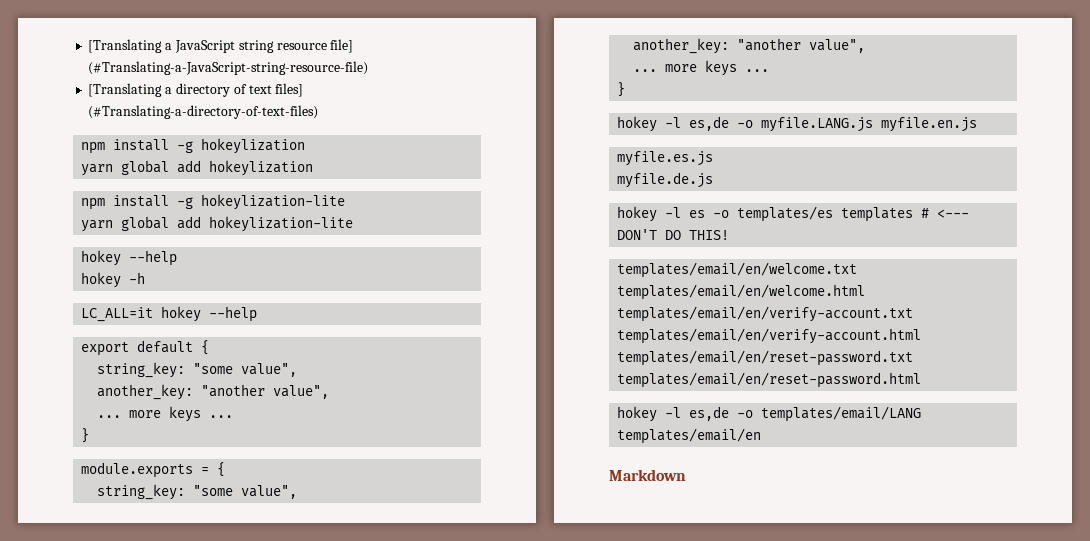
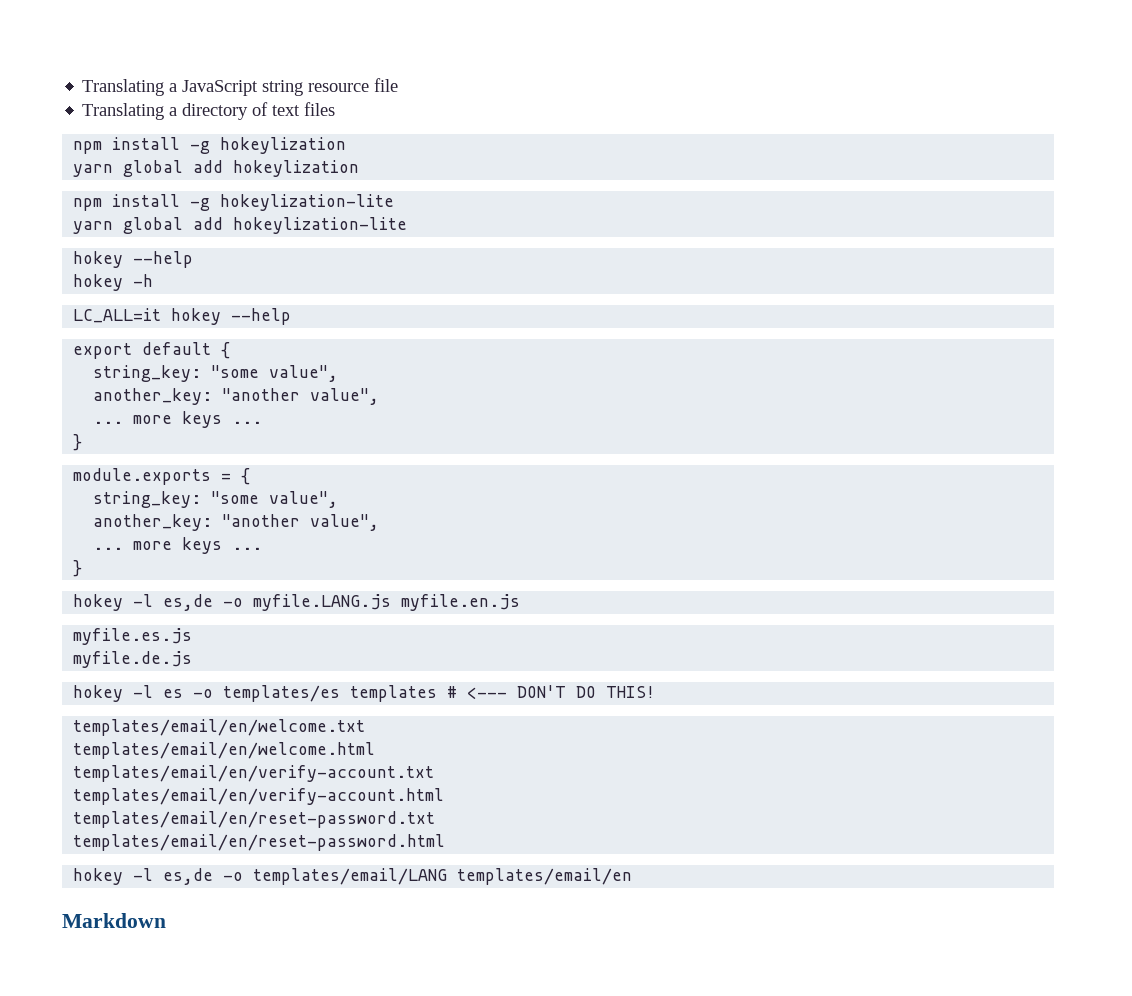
[88,39,163,53] [Translating -> [82,79,165,96] Translating
[330,39,354,53] [88,61,369,75] [88,83,163,97] file] (#Translating-a-JavaScript-string-resource-file) // [Translating -> [374,78,399,92] [82,103,165,120] file // Translating
[275,83,304,97] [88,105,319,119] files] (#Translating-a-directory-of-text-files) -> [304,102,336,116] files

